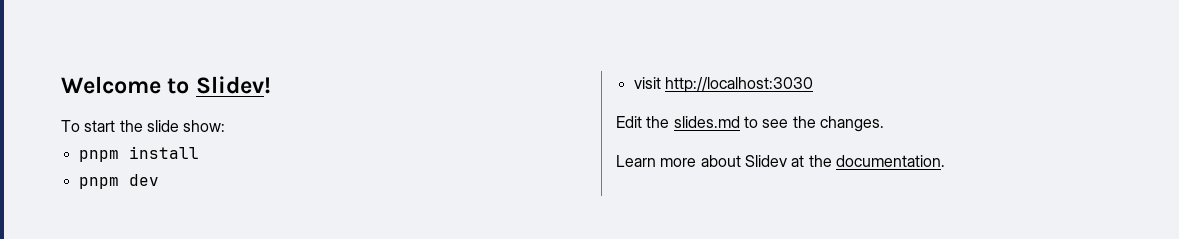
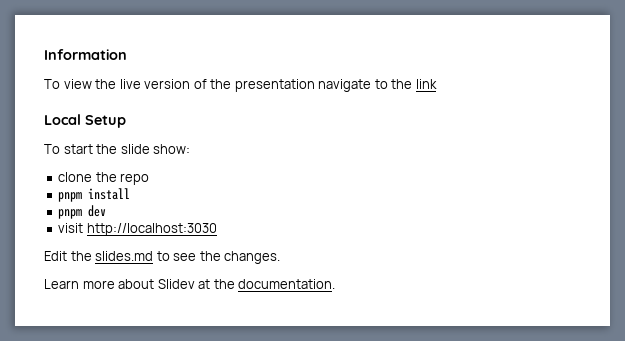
[61,76,271,94] Welcome to Slidev! -> [44,49,127,60] [44,79,437,92] [44,114,126,128] Information // To view the live version of the presentation navigate to the link // Local Setup
(226, 126) none -> [58,172,150,185] // clone the repo

